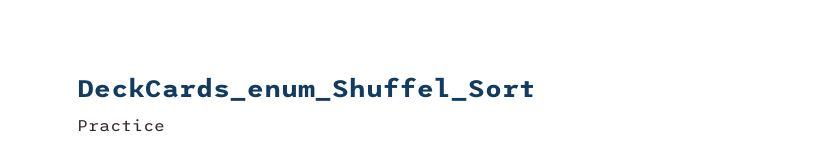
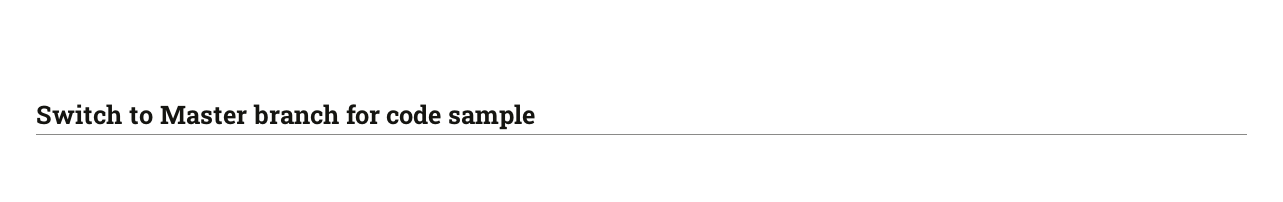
[77,77,536,101] [77,119,165,132] DeckCards_enum_Shuffel_Sort // Practice -> [36,104,536,130] Switch to Master branch for code sample

